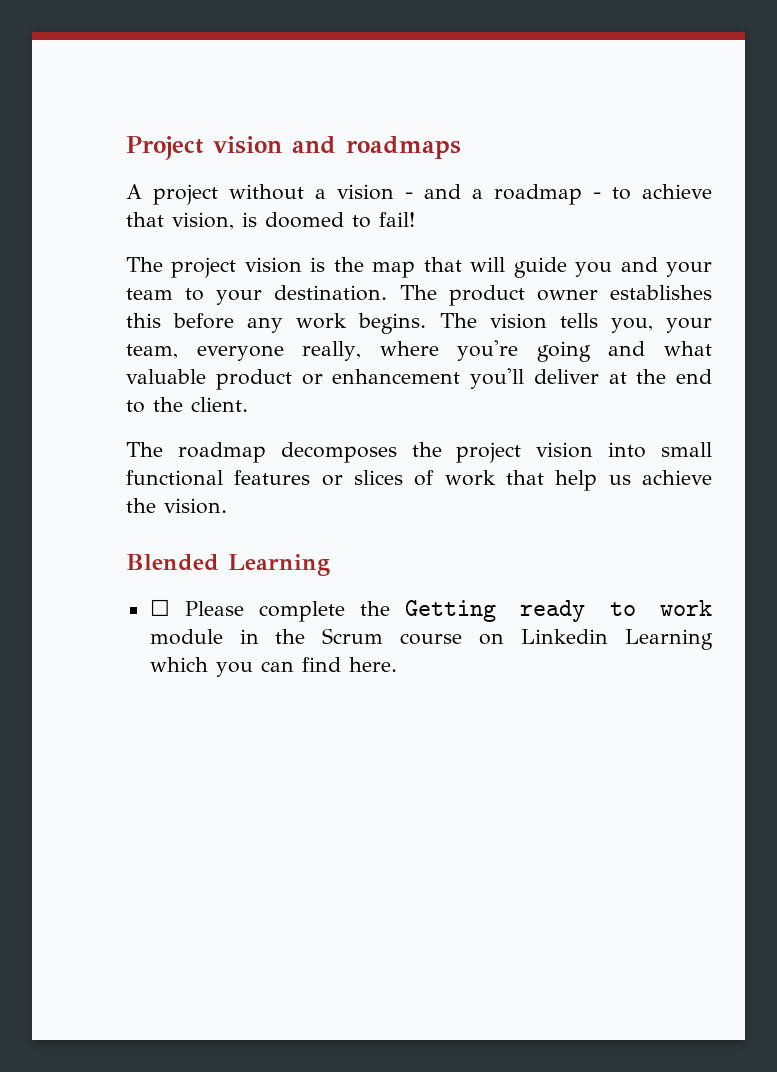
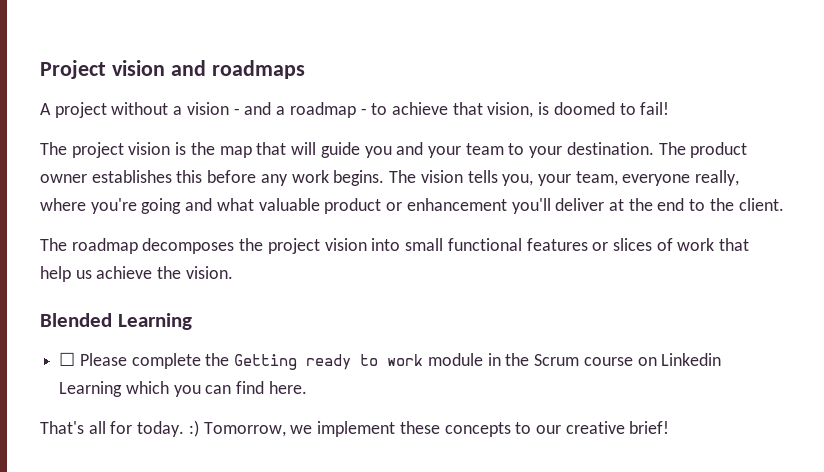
(397, 664) none -> [40,420,670,437] // That's all for today. :) Tomorrow, we implement these concepts to our creative brief!

